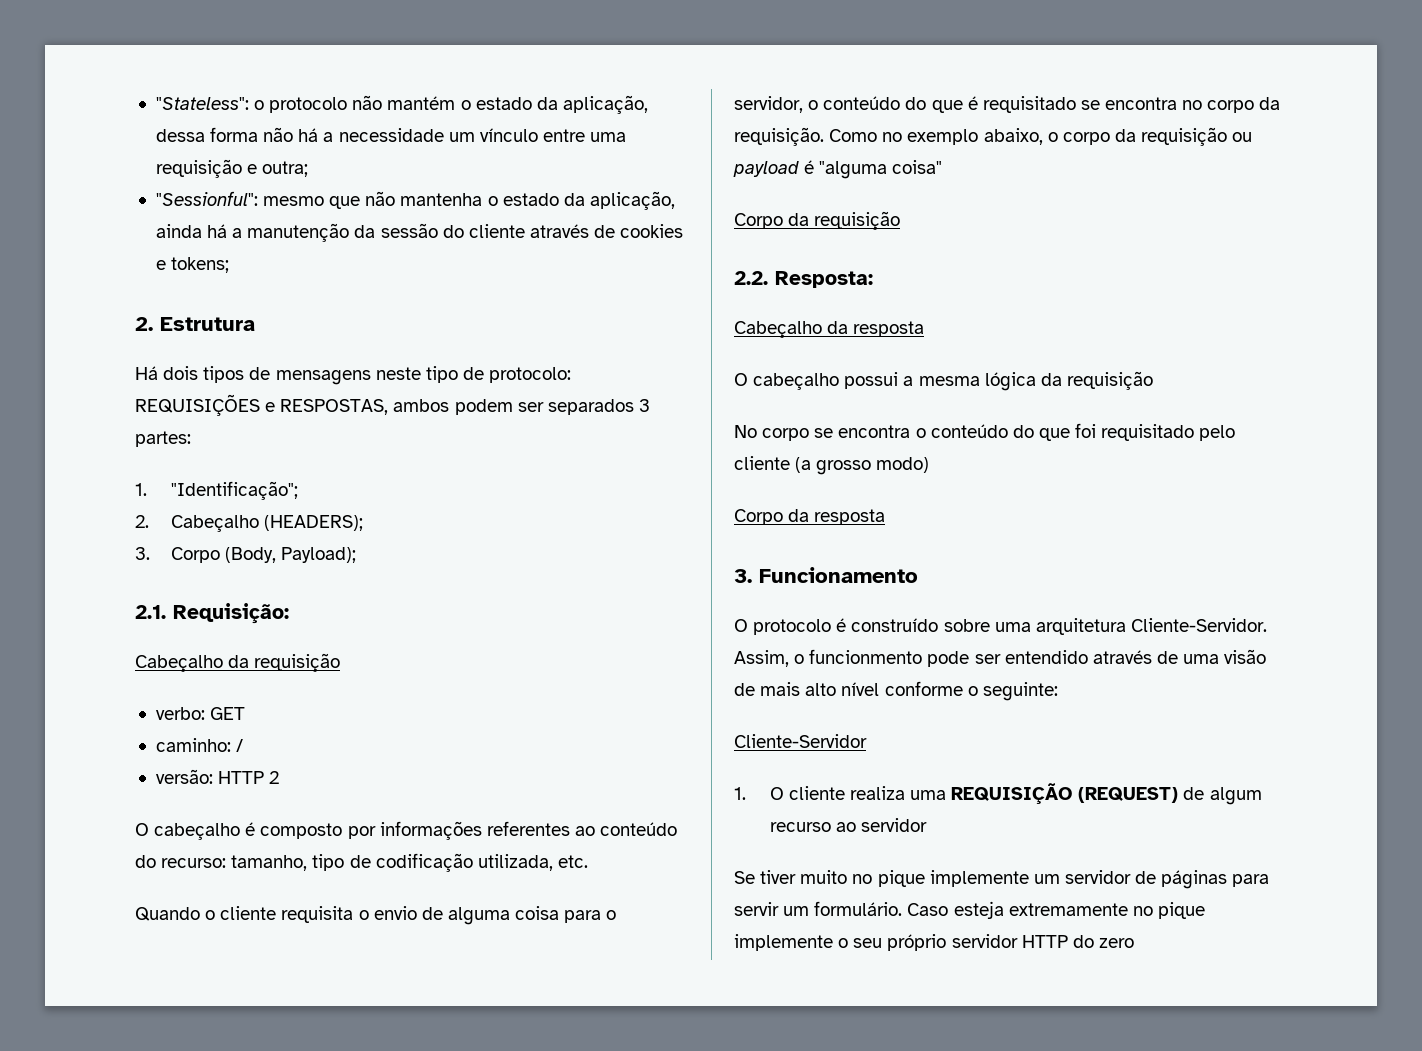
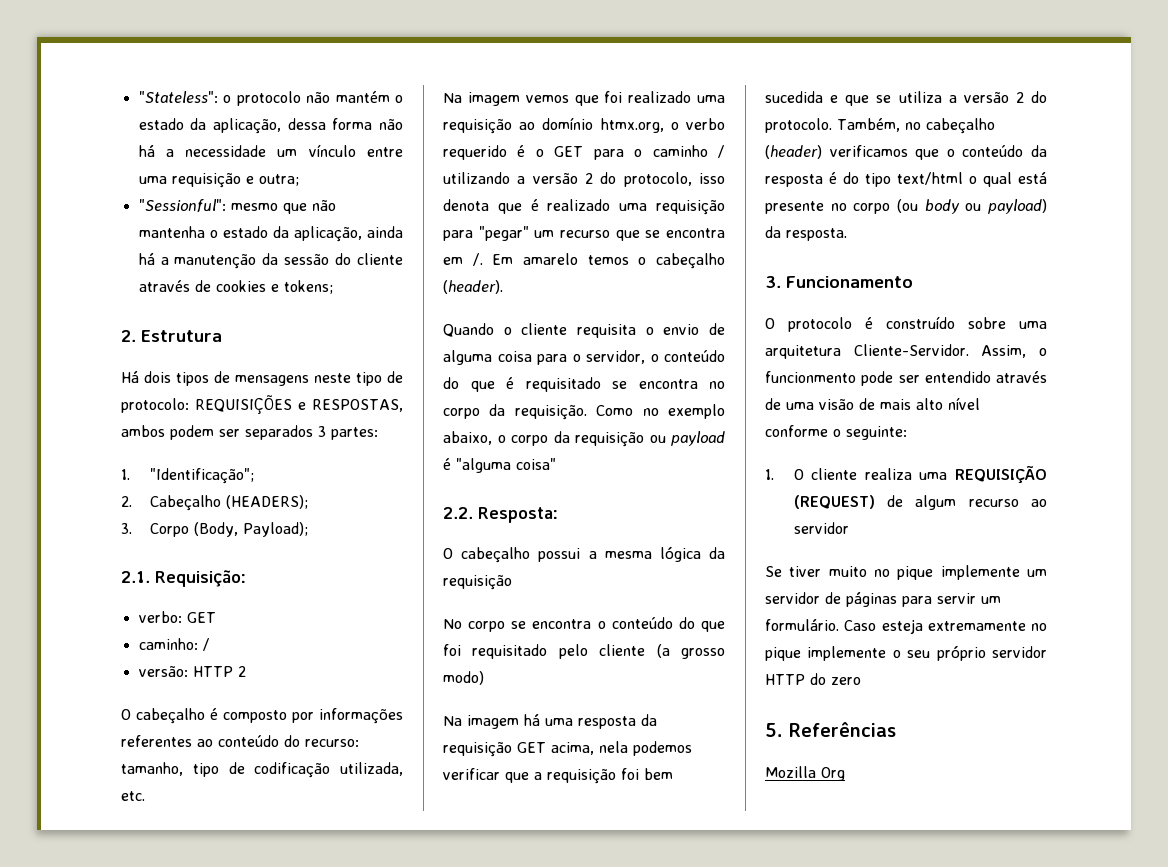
[135,653,341,672] // Cabeçalho da requisição -> (246, 578) none
(588, 861) none -> [443,91,725,106] [443,117,725,134] [443,145,725,160] [443,172,725,187] [443,199,725,215] [443,226,725,241] [443,253,725,269] [443,280,503,294] // Na imagem vemos que foi realizado uma requisição ao domínio htmx.org, o verbo requerido é o GET para o caminho / utilizando a versão 2 do protocolo, isso denota que é realizado uma requisição para "pegar" um recurso que se encontra em /. Em amarelo temos o cabeçalho (header).
[734,211,901,230] // Corpo da requisição -> (556, 464) none
[734,321,925,338] // Cabeçalho da resposta -> (558, 515) none
[734,509,886,525] Corpo da resposta -> [443,714,657,729] [443,741,692,757] [443,768,673,784] [765,91,1047,106] [765,118,995,134] [765,145,1047,160] [765,172,1047,187] [765,199,1047,214] [765,226,847,241] Na imagem há uma resposta da requisição GET acima, nela podemos verificar que a requisição foi bem sucedida e que se utiliza a versão 2 do protocolo. Também, no cabeçalho (header) verificamos que o conteúdo da resposta é do tipo text/html o qual está presente no corpo (ou body ou payload) da resposta.
[734,734,867,748] // Cliente-Servidor -> (907, 433) none
(1134, 943) none -> [765,722,896,737] [765,766,845,781] // 5. Referências // Mozilla Org

